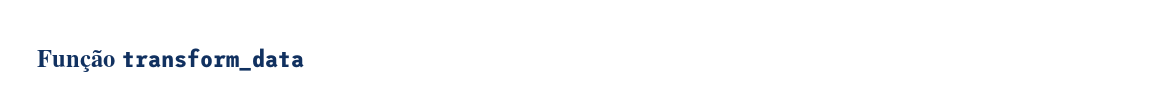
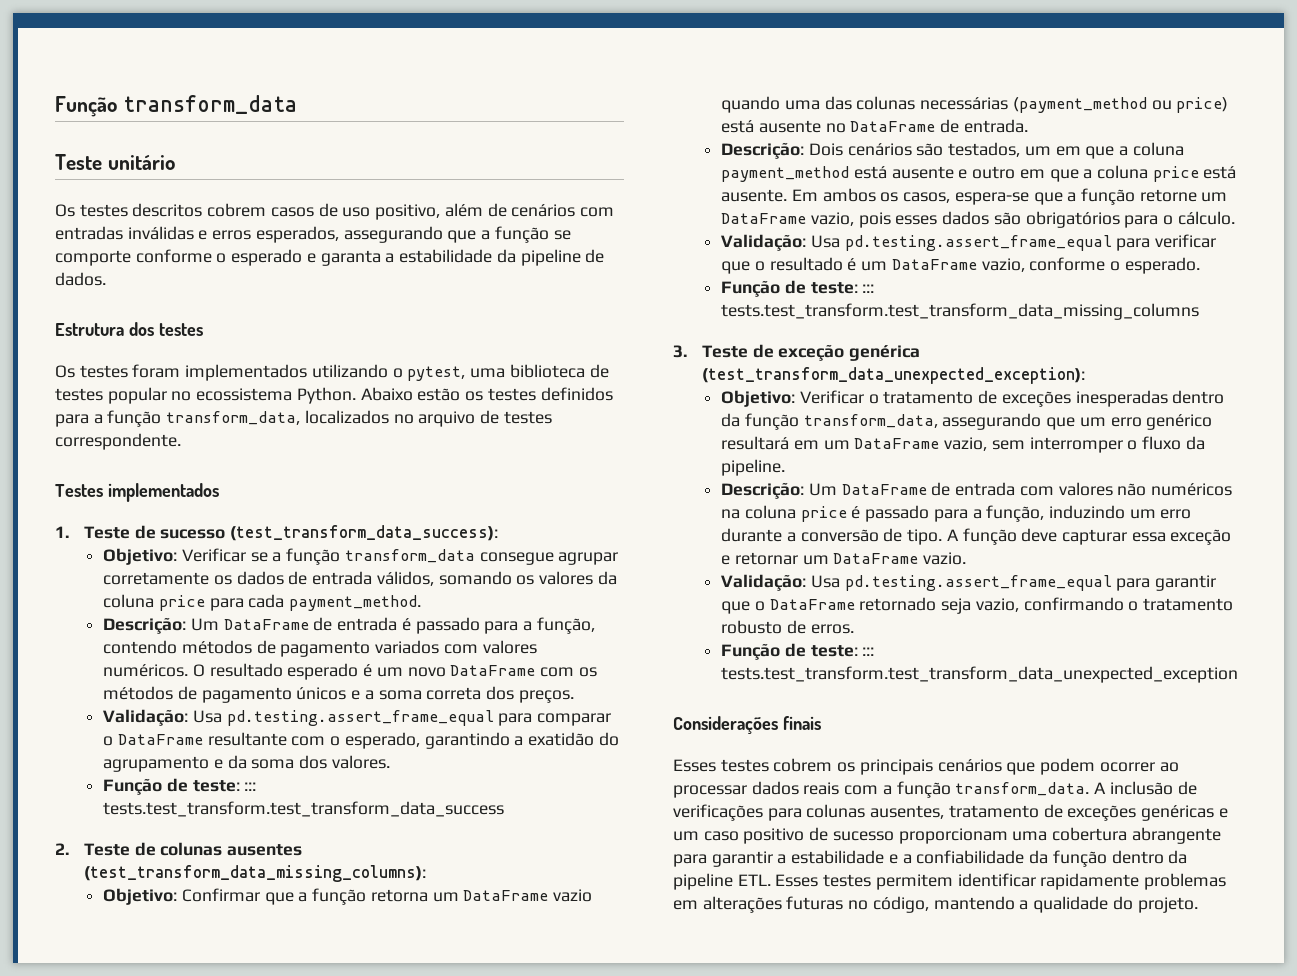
(304, 59) none -> [55,154,175,170] [55,203,614,220] [55,226,571,243] [55,249,605,266] [55,272,106,286] [55,322,203,336] [55,364,609,381] [55,387,613,404] [55,410,552,427] [55,433,181,450] [55,483,219,502] [55,525,499,541] [103,548,619,565] [103,571,617,586] [103,594,422,611] [103,617,595,634] [103,640,537,657] [103,663,597,680] [103,686,574,703] [103,709,612,726] [103,732,619,749] [103,755,390,772] [103,778,257,795] [103,801,505,817] [55,842,303,856] [83,865,426,882] [103,888,592,905] [721,96,1229,113] [721,119,1028,133] [721,142,1184,159] [721,165,1237,182] [721,188,1228,205] [721,211,1235,228] [721,234,1217,251] [721,257,1200,274] [721,280,875,297] [721,303,1200,320] [673,344,921,361] [701,367,1085,384] [721,390,1225,407] [721,413,1213,430] [721,436,1205,453] [721,459,786,476] [721,482,1232,499] [721,505,1192,522] [721,528,1232,545] [721,552,967,565] [721,574,1217,591] [721,597,1233,614] [721,620,854,634] [721,643,875,660] [721,666,1239,683] [673,716,821,734] [673,758,1179,775] [673,781,1197,798] [673,804,1228,821] [673,827,1221,844] [673,850,1188,867] [673,873,1227,890] [673,896,1198,913] // Teste unitário // Os testes descritos cobrem casos de uso positivo, além de cenários com entradas inválidas e erros esperados, assegurando que a função se comporte conforme o esperado e garanta a estabilidade da pipeline de dados. // Estrutura dos testes // Os testes foram implementados utilizando o pytest, uma biblioteca de testes popular no ecossistema Python. Abaixo estão os testes definidos para a função transform_data, localizados no arquivo de testes correspondente. // Testes implementados // 1. Teste de sucesso (test_transform_data_success): // Objetivo: Verificar se a função transform_data consegue agrupar corretamente os dados de entrada válidos, somando os valores da coluna price para cada payment_method. // Descrição: Um DataFrame de entrada é passado para a função, contendo métodos de pagamento variados com valores numéricos. O resultado esperado é um novo DataFrame com os métodos de pagamento únicos e a soma correta dos preços. // Validação: Usa pd.testing.assert_frame_equal para comparar o DataFrame resultante com o esperado, garantindo a exatidão do agrupamento e da soma dos valores. // Função de teste: ::: tests.test_transform.test_transform_data_success // 2. Teste de colunas ausentes (test_transform_data_missing_columns): // Objetivo: Confirmar que a função retorna um DataFrame vazio quando uma das colunas necessárias (payment_method ou price) está ausente no DataFrame de entrada. // Descrição: Dois cenários são testados, um em que a coluna payment_method está ausente e outro em que a coluna price está ausente. Em ambos os casos, espera-se que a função retorne um DataFrame vazio, pois esses dados são obrigatórios para o cálculo. // Validação: Usa pd.testing.assert_frame_equal para verificar que o resultado é um DataFrame vazio, conforme o esperado. // Função de teste: ::: tests.test_transform.test_transform_data_missing_columns // 3. Teste de exceção genérica (test_transform_data_unexpected_exception): // Objetivo: Verificar o tratamento de exceções inesperadas dentro da função transform_data, assegurando que um erro genérico resultará em um DataFrame vazio, sem interromper o fluxo da pipeline. // Descrição: Um DataFrame de entrada com valores não numéricos na coluna price é passado para a função, induzindo um erro durante a conversão de tipo. A função deve capturar essa exceção e retornar um DataFrame vazio. // Validação: Usa pd.testing.assert_frame_equal para garantir que o DataFrame retornado seja vazio, confirmando o tratamento robusto de erros. // Função de teste: ::: tests.test_transform.test_transform_data_unexpected_exception // Considerações finais // Esses testes cobrem os principais cenários que podem ocorrer ao processar dados reais com a função transform_data. A inclusão de verificações para colunas ausentes, tratamento de exceções genéricas e um caso positivo de sucesso proporcionam uma cobertura abrangente para garantir a estabilidade e a confiabilidade da função dentro da pipeline ETL. Esses testes permitem identificar rapidamente problemas em alterações futuras no código, mantendo a qualidade do projeto.

